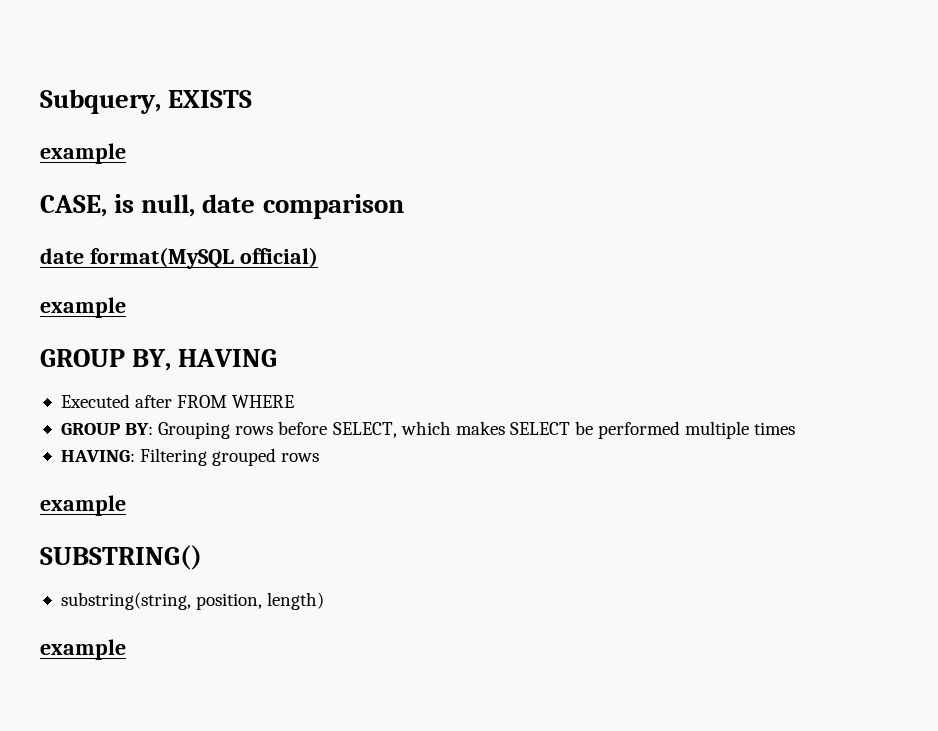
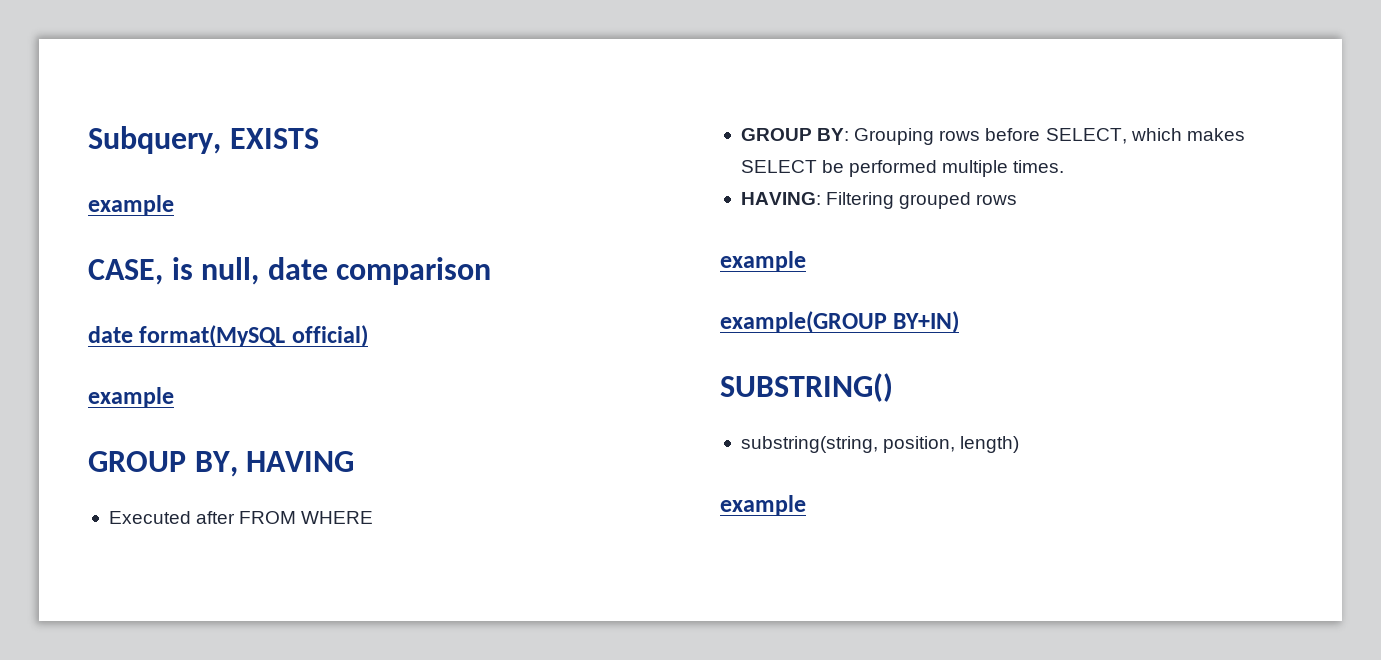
[754,422,796,435] times -> [1013,160,1065,173] times.
(126, 505) none -> [720,311,960,333] // example(GROUP BY+IN)

